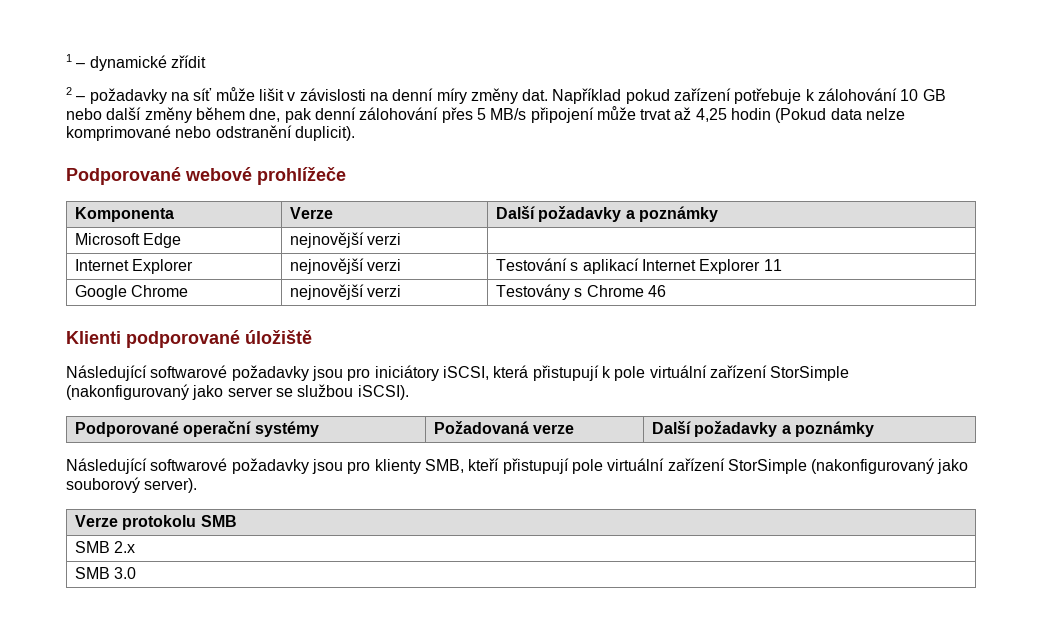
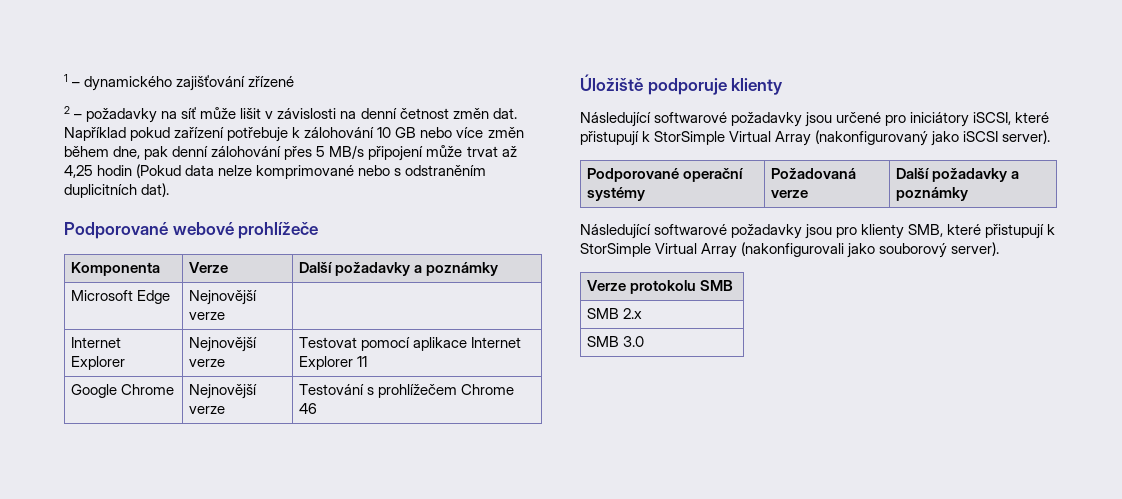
[89,55,206,71] dynamické zřídit -> [84,75,295,91] dynamického zajišťování zřízené
[436,88,518,104] míry změny -> [399,108,489,119] četnost změn
[106,107,192,123] další změny -> [456,127,524,138] více změn
[215,125,355,141] odstranění duplicit). -> [394,165,487,176] [64,183,170,198] s odstraněním duplicitních dat).
[290,232,402,248] nejnovější verzi -> [189,290,258,305] [189,312,226,320] Nejnovější verze
[290,258,402,274] [496,258,639,274] nejnovější verzi | Testování s aplikací -> [189,337,258,352] [189,359,226,367] [299,337,468,351] Nejnovější verze | Testovat pomocí aplikace
[290,284,402,300] [496,284,583,300] nejnovější verzi | Testovány s -> [189,384,258,399] [189,406,226,414] [299,384,458,398] Nejnovější verze | Testování s prohlížečem
[66,330,312,348] [66,365,343,381] Klienti podporované úložiště // Následující softwarové požadavky jsou -> [580,74,784,95] [580,112,882,127] Úložiště podporuje klienty // Následující softwarové požadavky jsou určené
[493,365,850,381] [66,384,409,400] která přistupují k pole virtuální zařízení StorSimple (nakonfigurovaný jako server se službou iSCSI). -> [1015,112,1050,123] [580,130,1051,146] které přistupují k StorSimple Virtual Array (nakonfigurovaný jako iSCSI server).
[468,458,935,474] kteří přistupují pole virtuální zařízení StorSimple (nakonfigurovaný -> [947,224,1056,239] [580,242,845,258] které přistupují k StorSimple Virtual Array (nakonfigurovali

